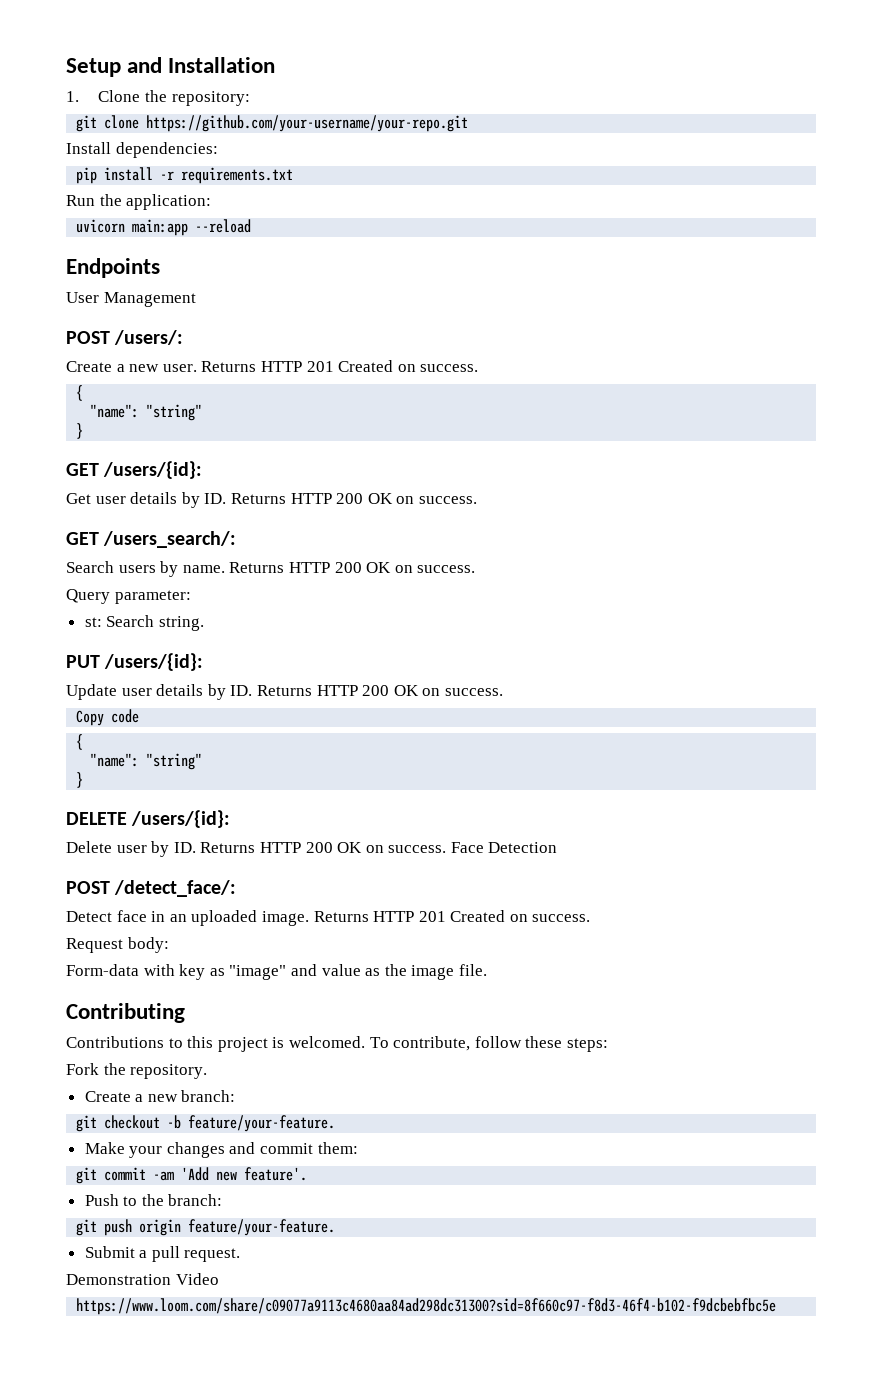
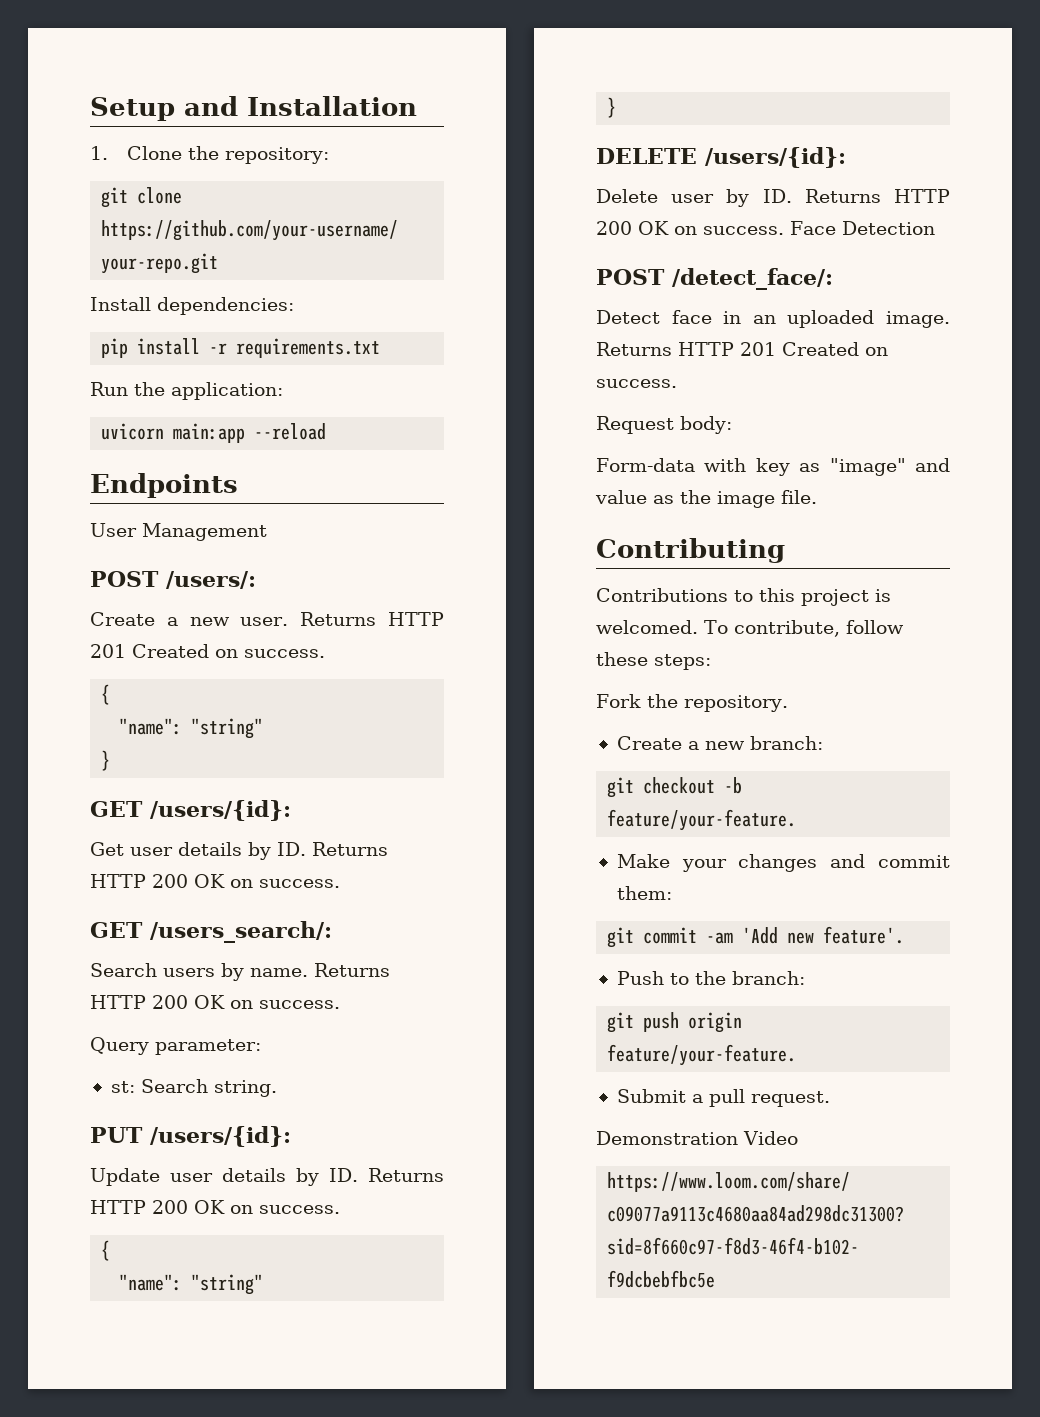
[76,709,140,726] // Copy code -> (340, 1209) none

